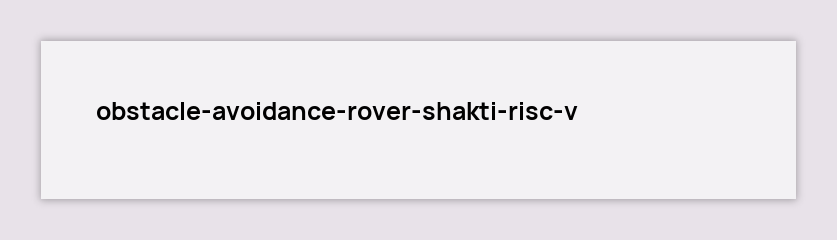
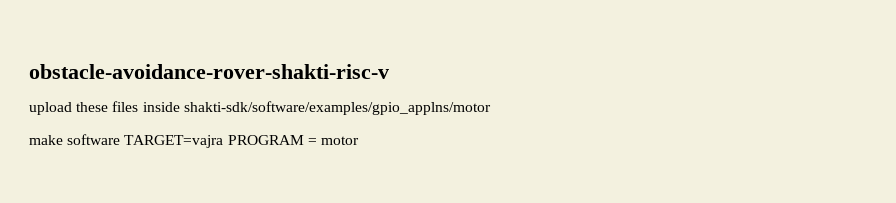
(578, 111) none -> [29,101,491,115] [29,134,359,148] // upload these files inside shakti-sdk/software/examples/gpio_applns/motor // make software TARGET=vajra PROGRAM = motor

